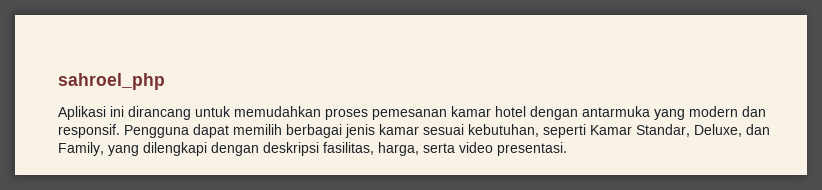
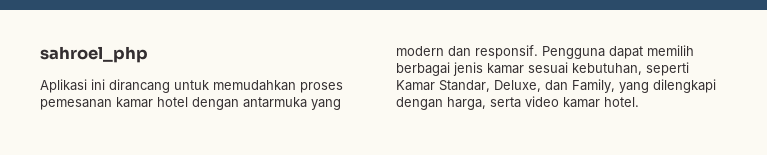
[263,142,374,156] deskripsi fasilitas, -> (443, 103) none
[497,142,567,156] presentasi. -> [563,97,639,108] kamar hotel.

